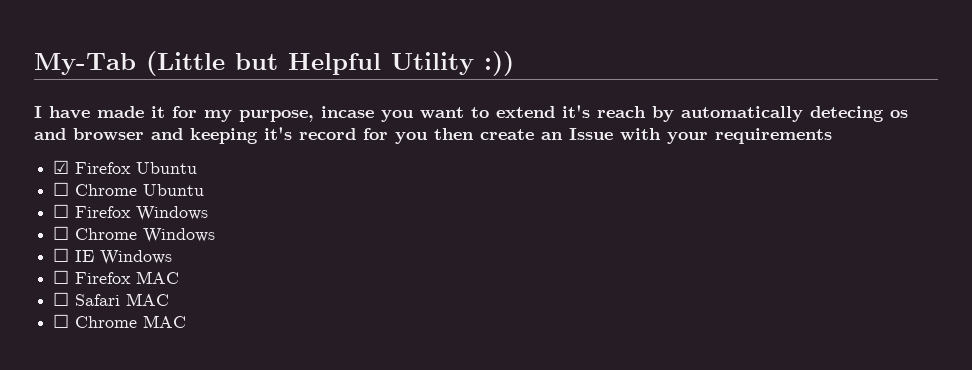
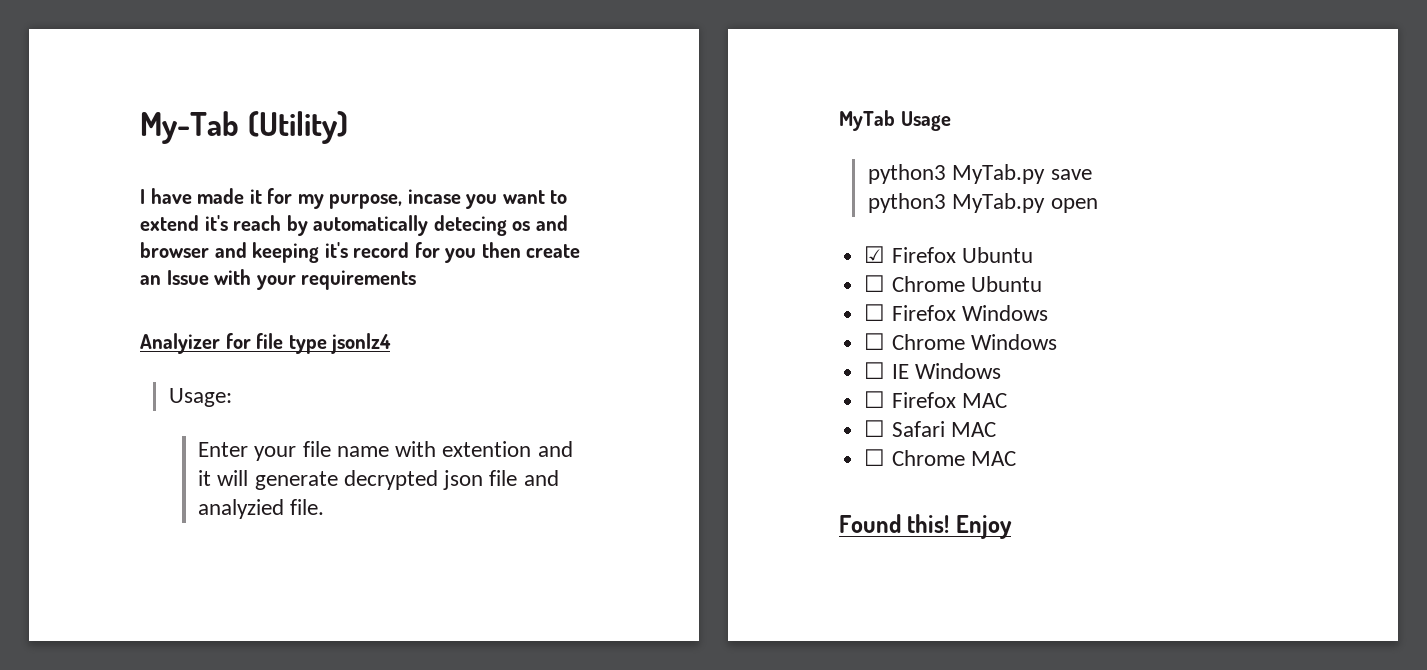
[146,51,514,76] (Little but Helpful Utility :)) -> [247,111,348,144] (Utility)
(832, 136) none -> [140,333,392,354] [169,388,233,407] [198,441,573,461] [198,470,559,490] [198,499,325,519] [839,110,951,131] [868,164,1092,184] [868,193,1098,213] // Analyizer for file type jsonlz4 // Usage: // Enter your file name with extention and it will generate decrypted json file and analyzied file. // MyTab Usage // python3 MyTab.py save // python3 MyTab.py open
(187, 321) none -> [839,514,1012,539] // Found this! Enjoy

